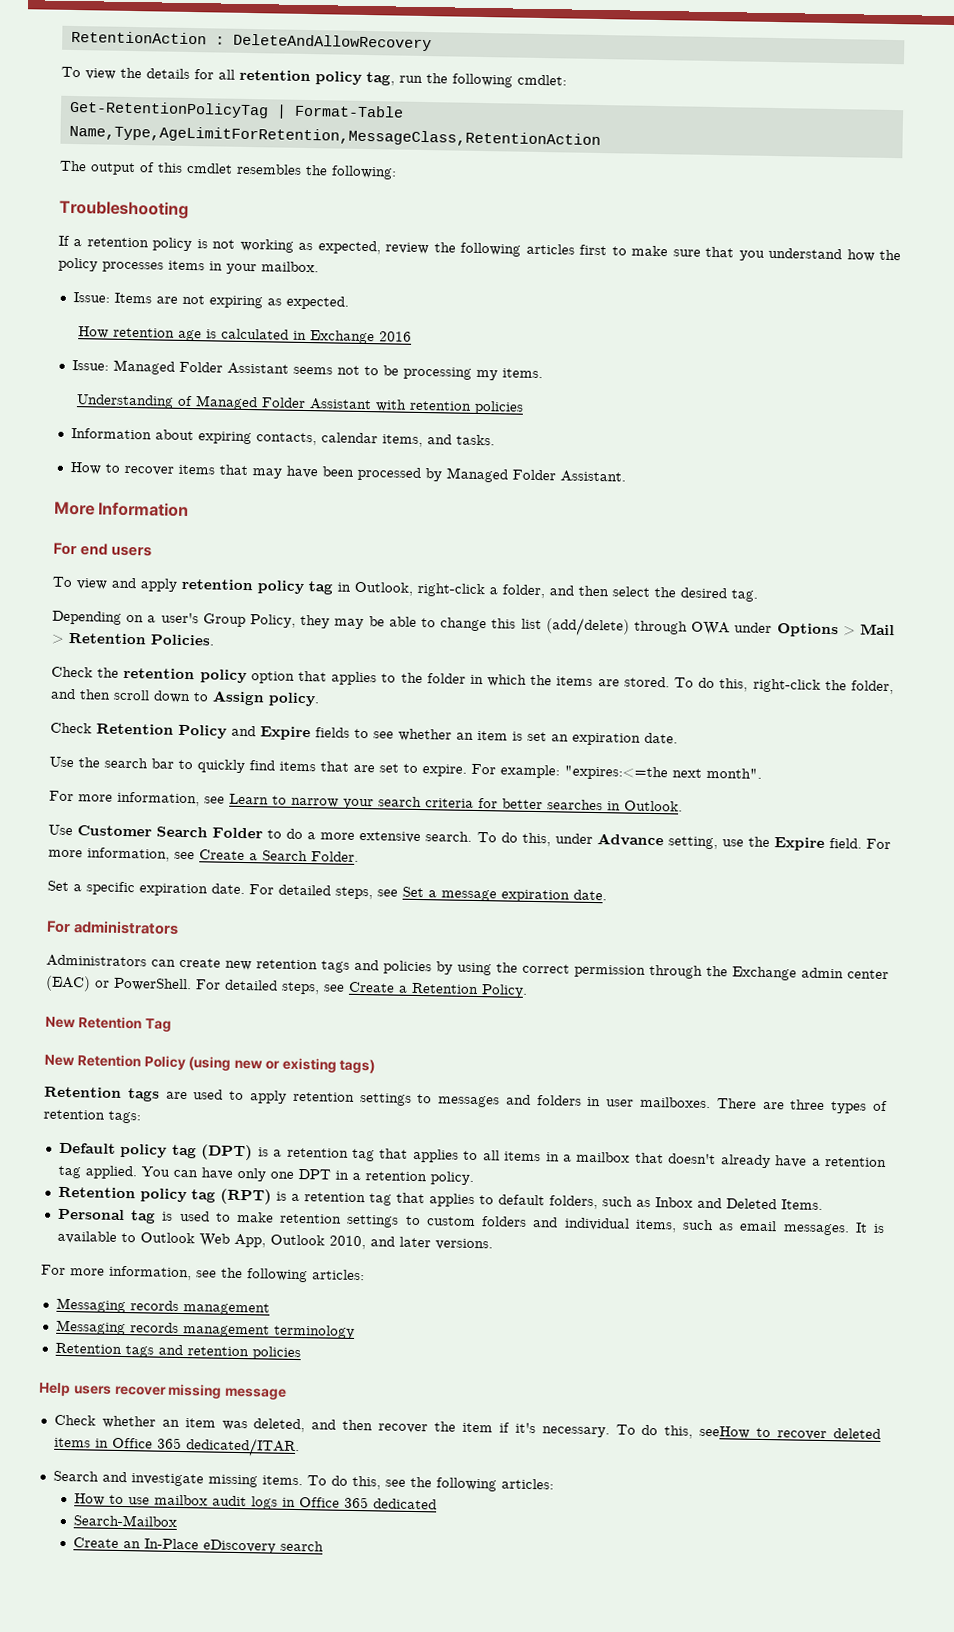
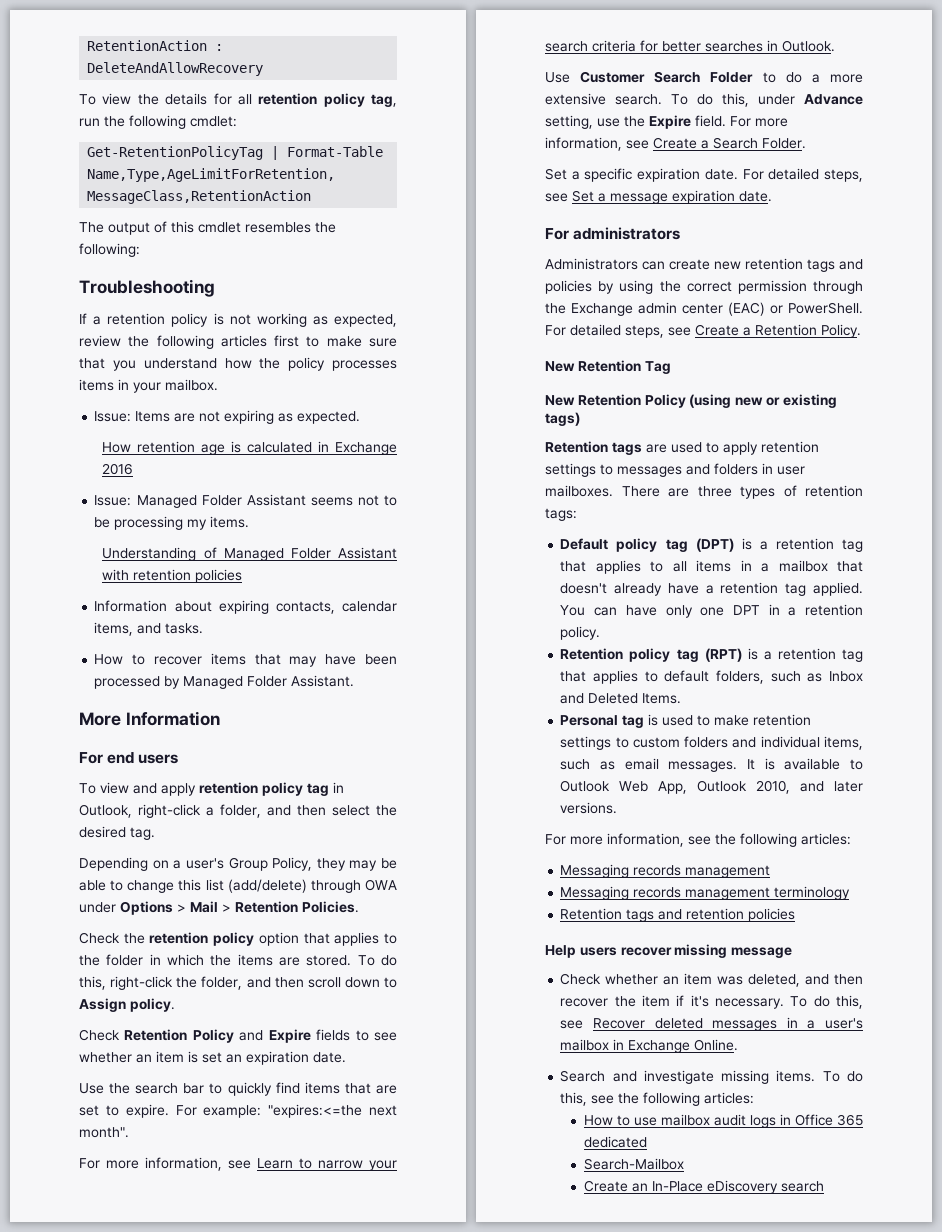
[699,1425,881,1441] [53,1437,300,1458] seeHow to recover deleted items in Office 365 dedicated/ITAR. -> [560,1017,863,1031] [560,1039,739,1053] see Recover deleted messages in a user's mailbox in Exchange Online.

